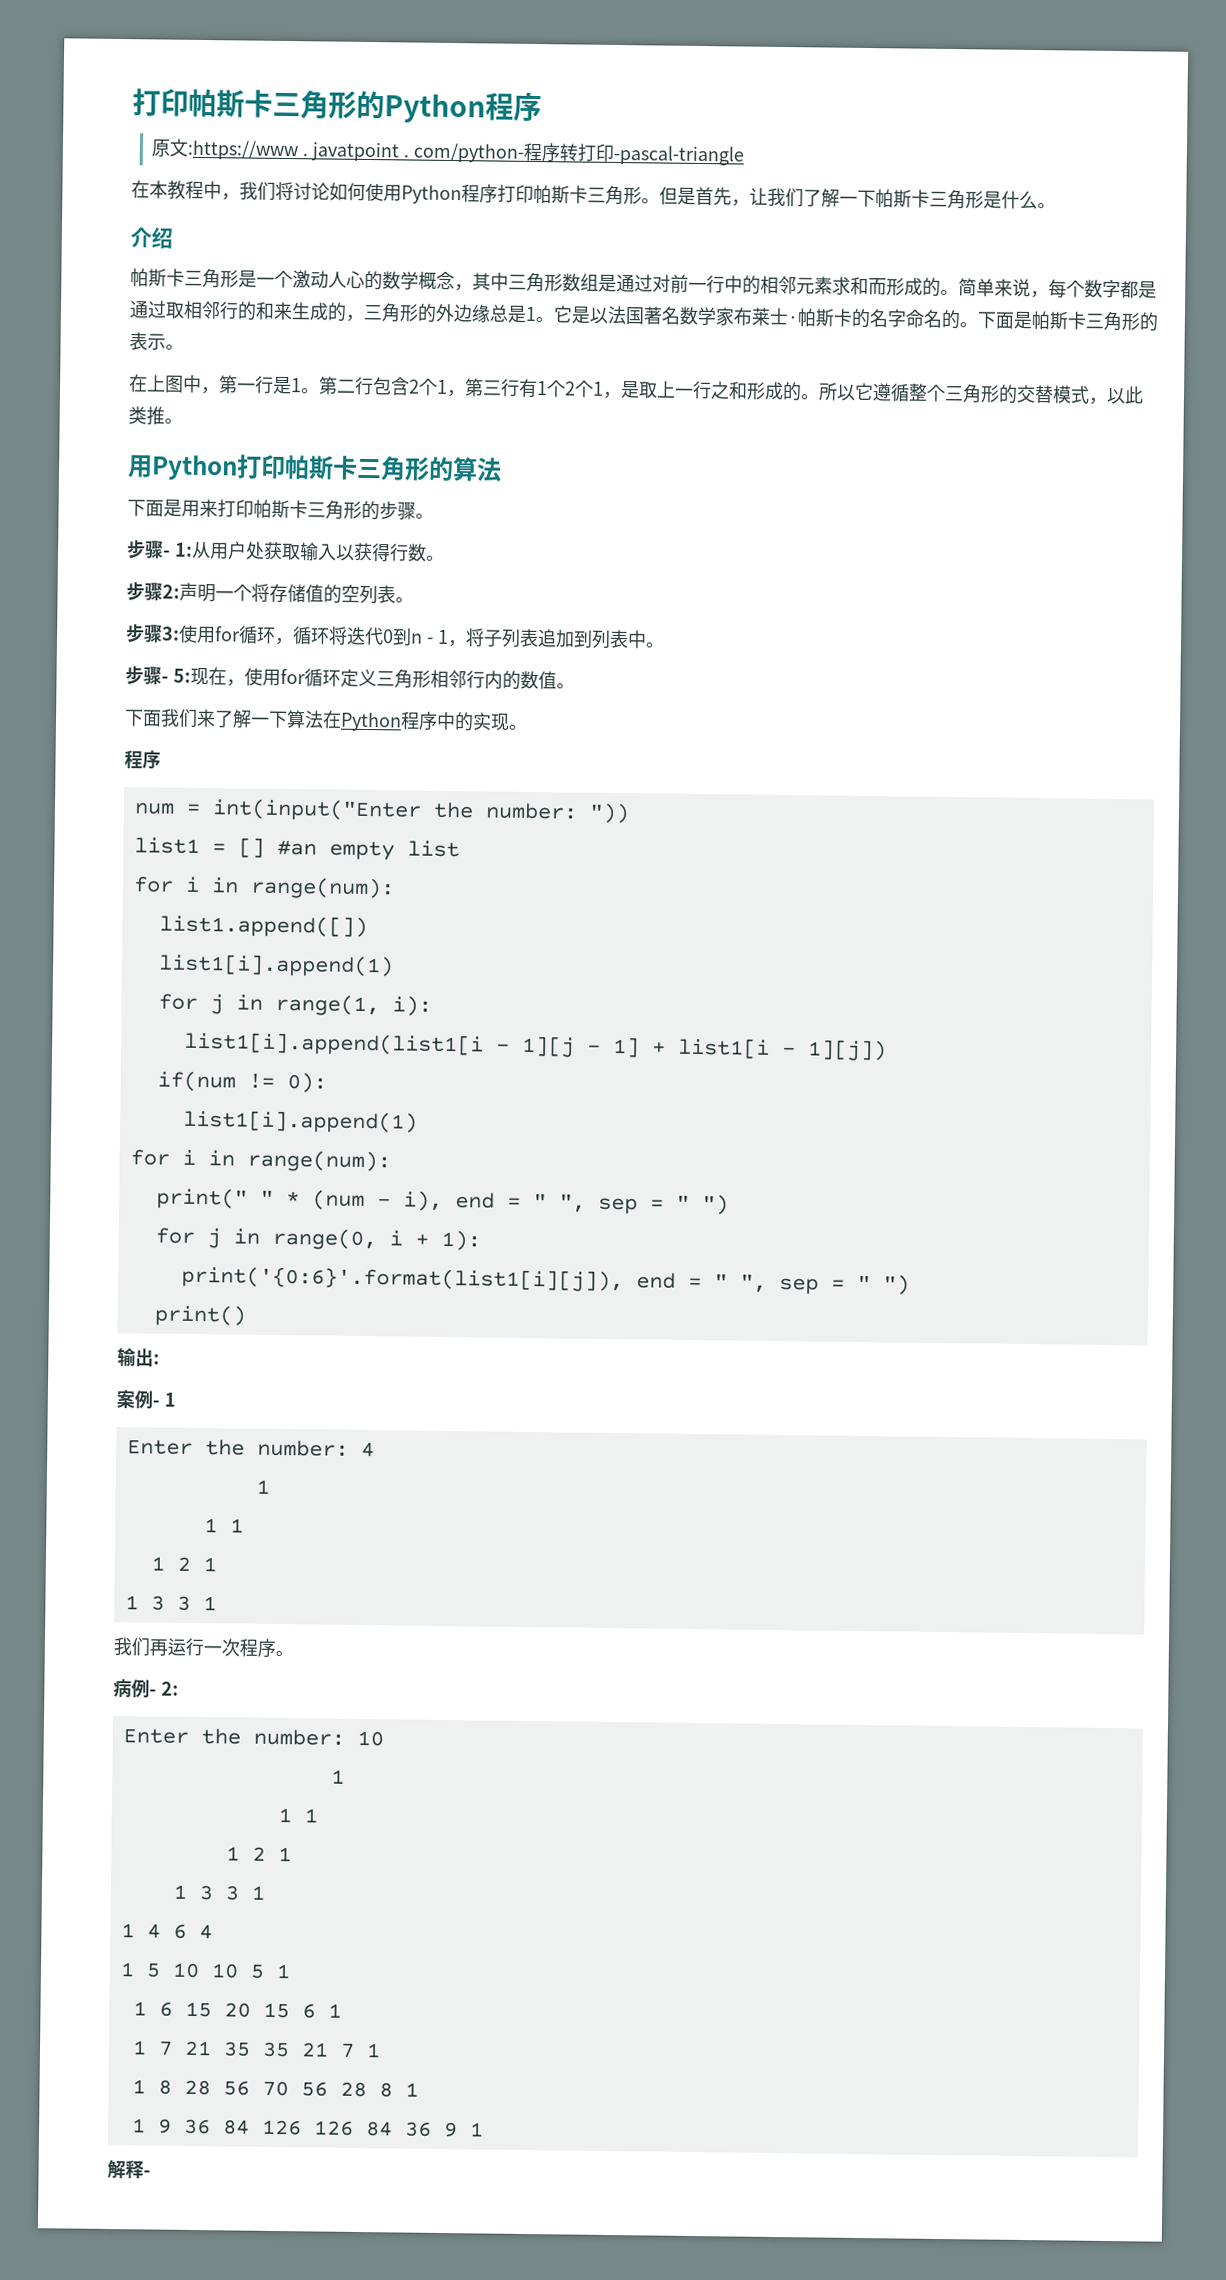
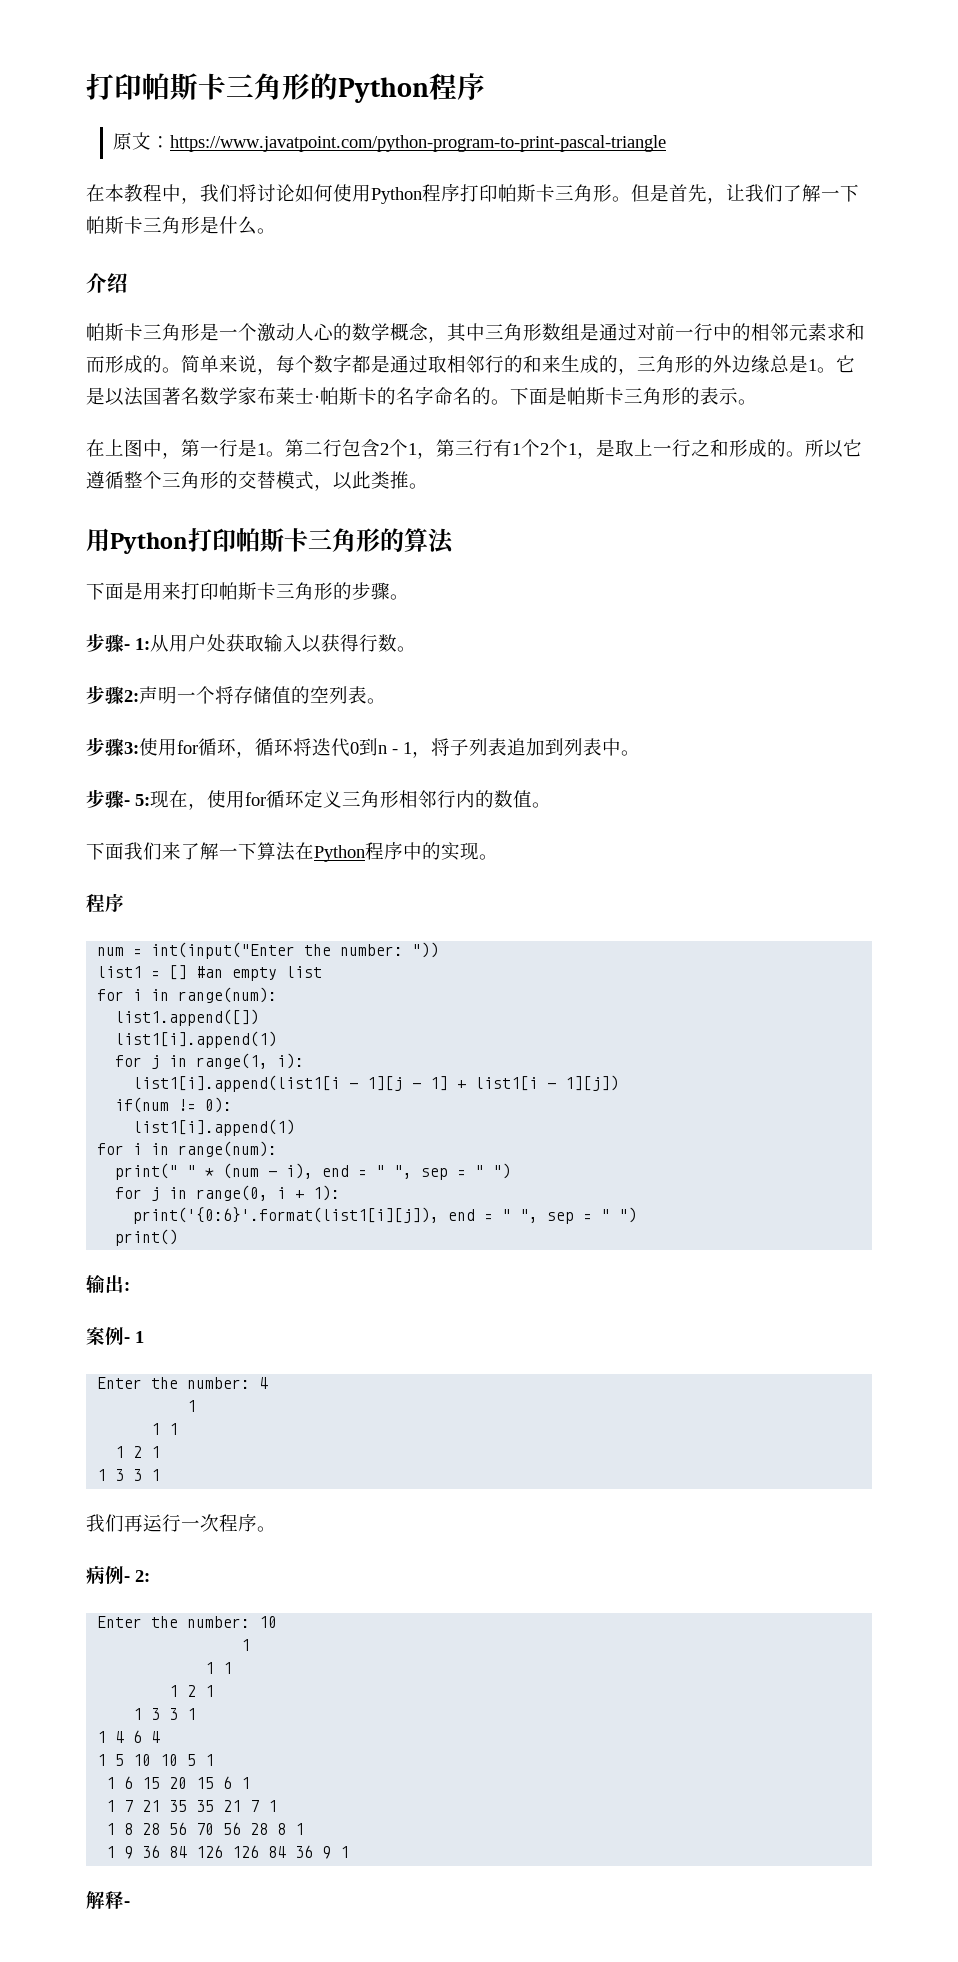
[187,139,744,166] :https://www . javatpoint . com/python-程序转打印-pascal-triangle -> [150,135,666,152] ：https://www.javatpoint.com/python-program-to-print-pascal-triangle

